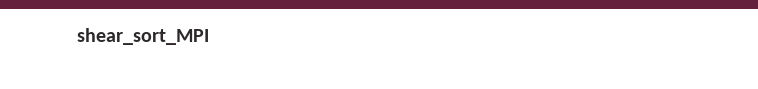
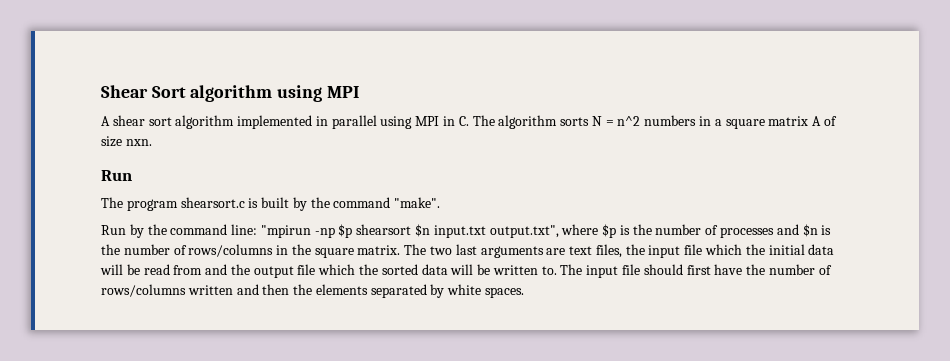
[77,28,209,45] shear_sort_MPI -> [101,85,359,102] [101,115,837,129] [101,136,152,147] [101,170,132,181] [101,197,441,211] [101,224,832,238] [101,244,835,258] [100,264,832,278] [101,284,525,298] Shear Sort algorithm using MPI // A shear sort algorithm implemented in parallel using MPI in C. The algorithm sorts N = n^2 numbers in a square matrix A of size nxn. // Run // The program shearsort.c is built by the command "make". // Run by the command line: "mpirun -np $p shearsort $n input.txt output.txt", where $p is the number of processes and $n is the number of rows/columns in the square matrix. The two last arguments are text files, the input file which the initial data will be read from and the output file which the sorted data will be written to. The input file should first have the number of rows/columns written and then the elements separated by white spaces.

